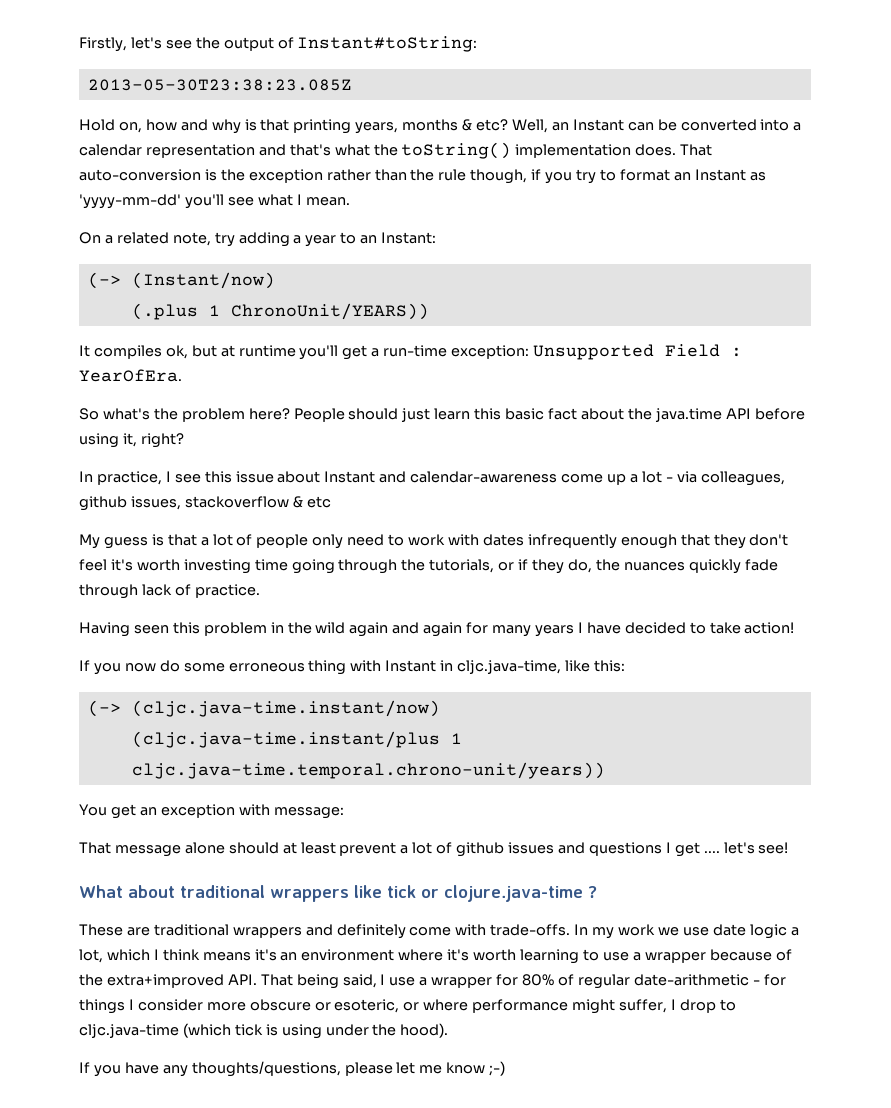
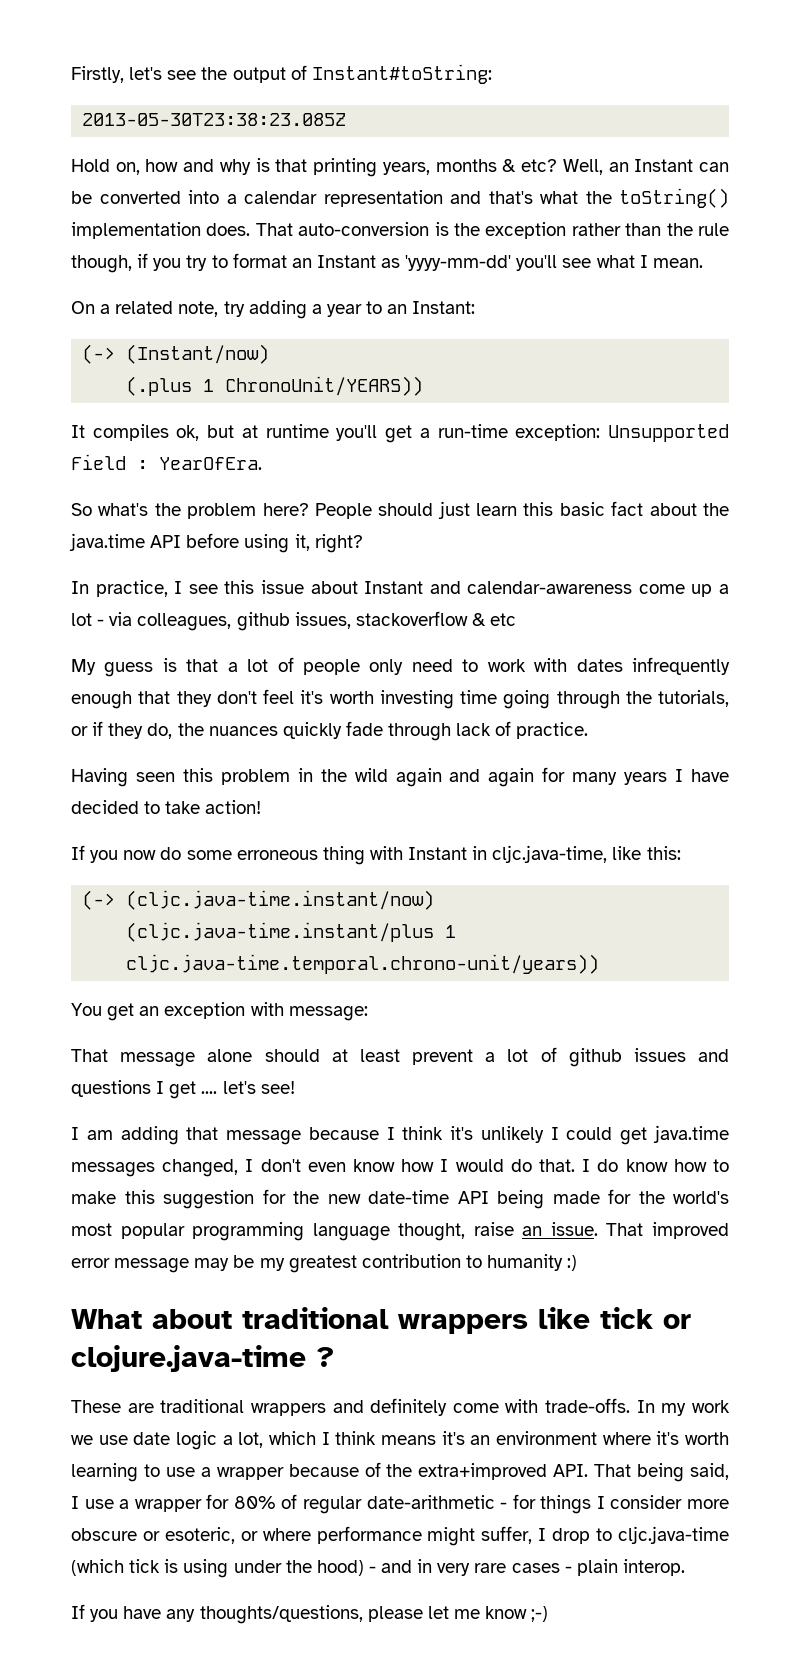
(789, 848) none -> [71,1125,729,1145] [71,1159,729,1177] [71,1189,729,1209] [71,1222,729,1241] [71,1254,578,1273] // I am adding that message because I think it's unlikely I could get java.time messages changed, I don't even know how I would do that. I do know how to make this suggestion for the new date-time API being made for the world's most popular programming language thought, raise an issue. That improved error message may be my greatest contribution to humanity :)
[400,1023,449,1038] hood). -> [316,1559,685,1576] hood) - and in very rare cases - plain interop.

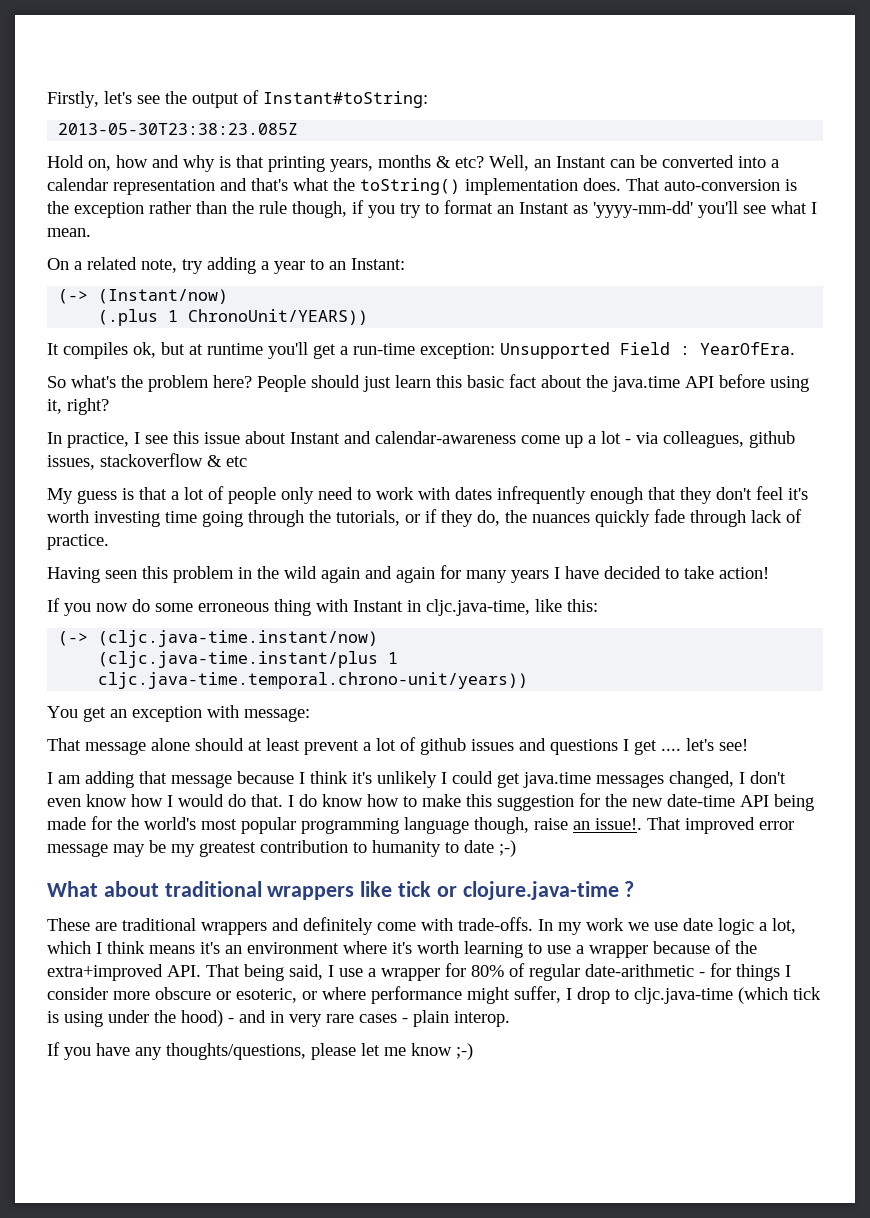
[398,1223,466,1241] thought, -> [474,817,529,834] though,
[550,1222,598,1236] issue. -> [595,818,642,830] issue!.
[567,1255,578,1271] :) -> [445,840,516,857] to date ;-)

